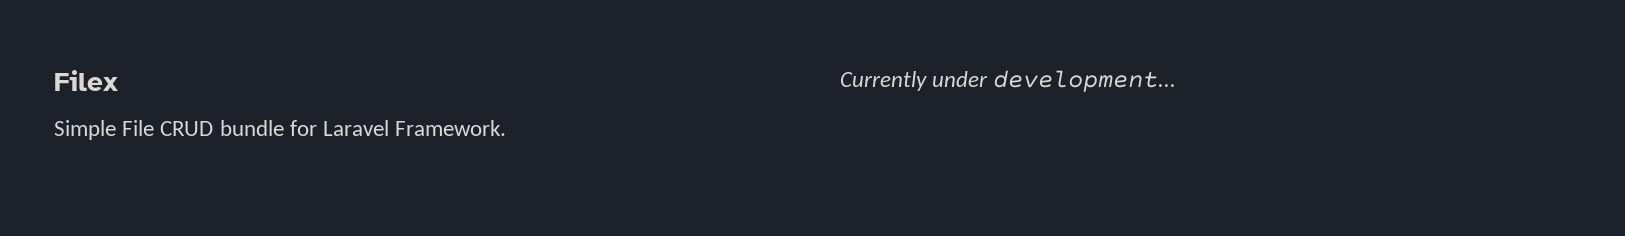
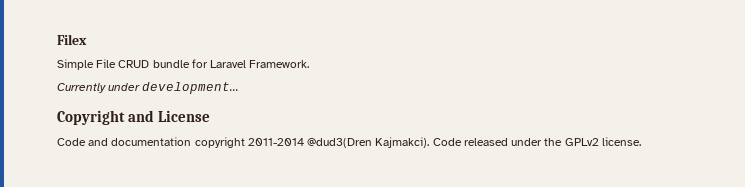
(1177, 81) none -> [57,110,211,125] [57,137,641,148] // Copyright and License // Code and documentation copyright 2011-2014 @dud3(Dren Kajmakci). Code released under the GPLv2 license.

